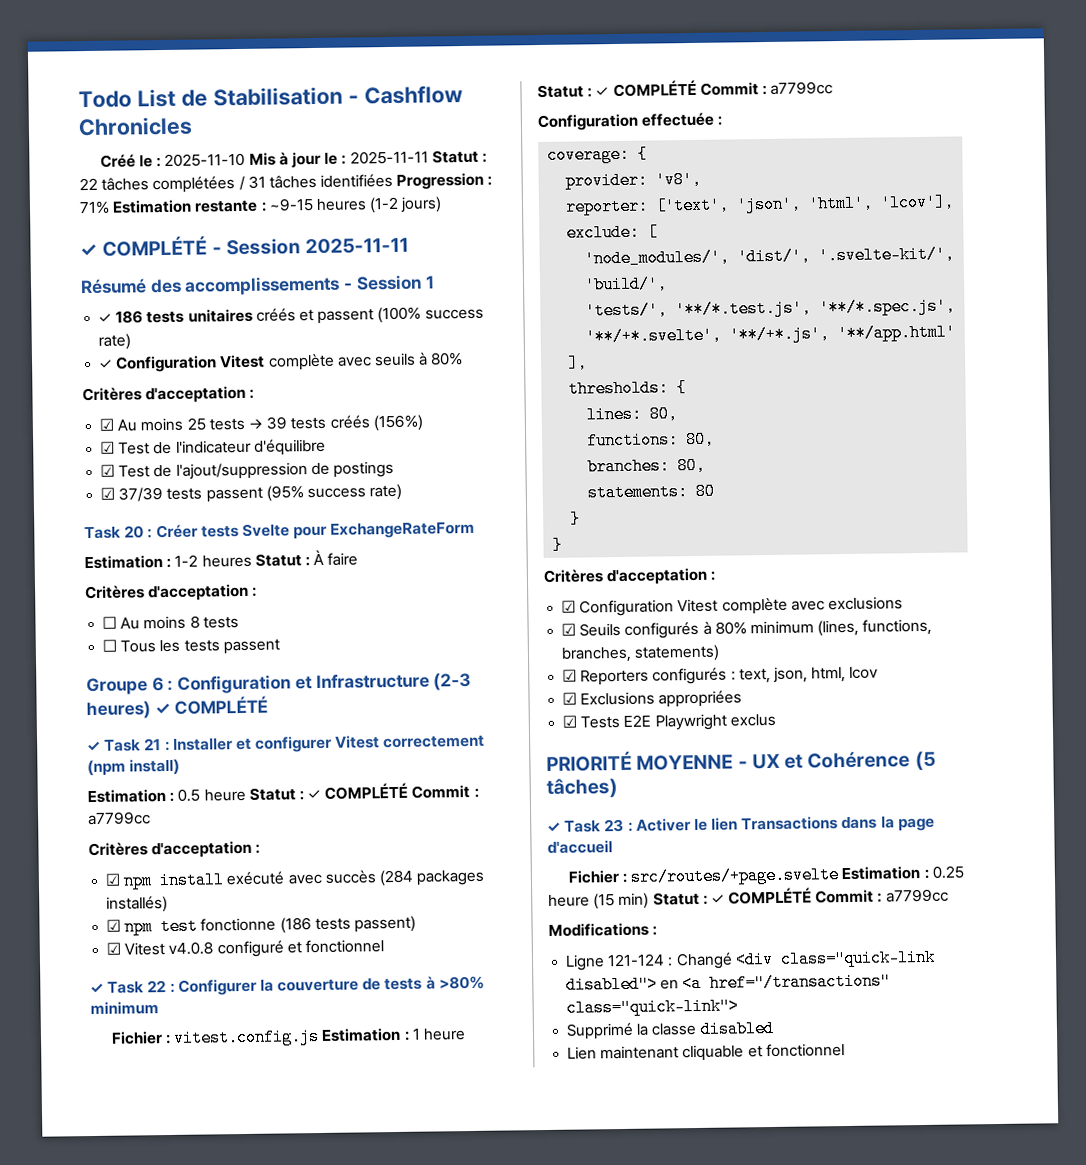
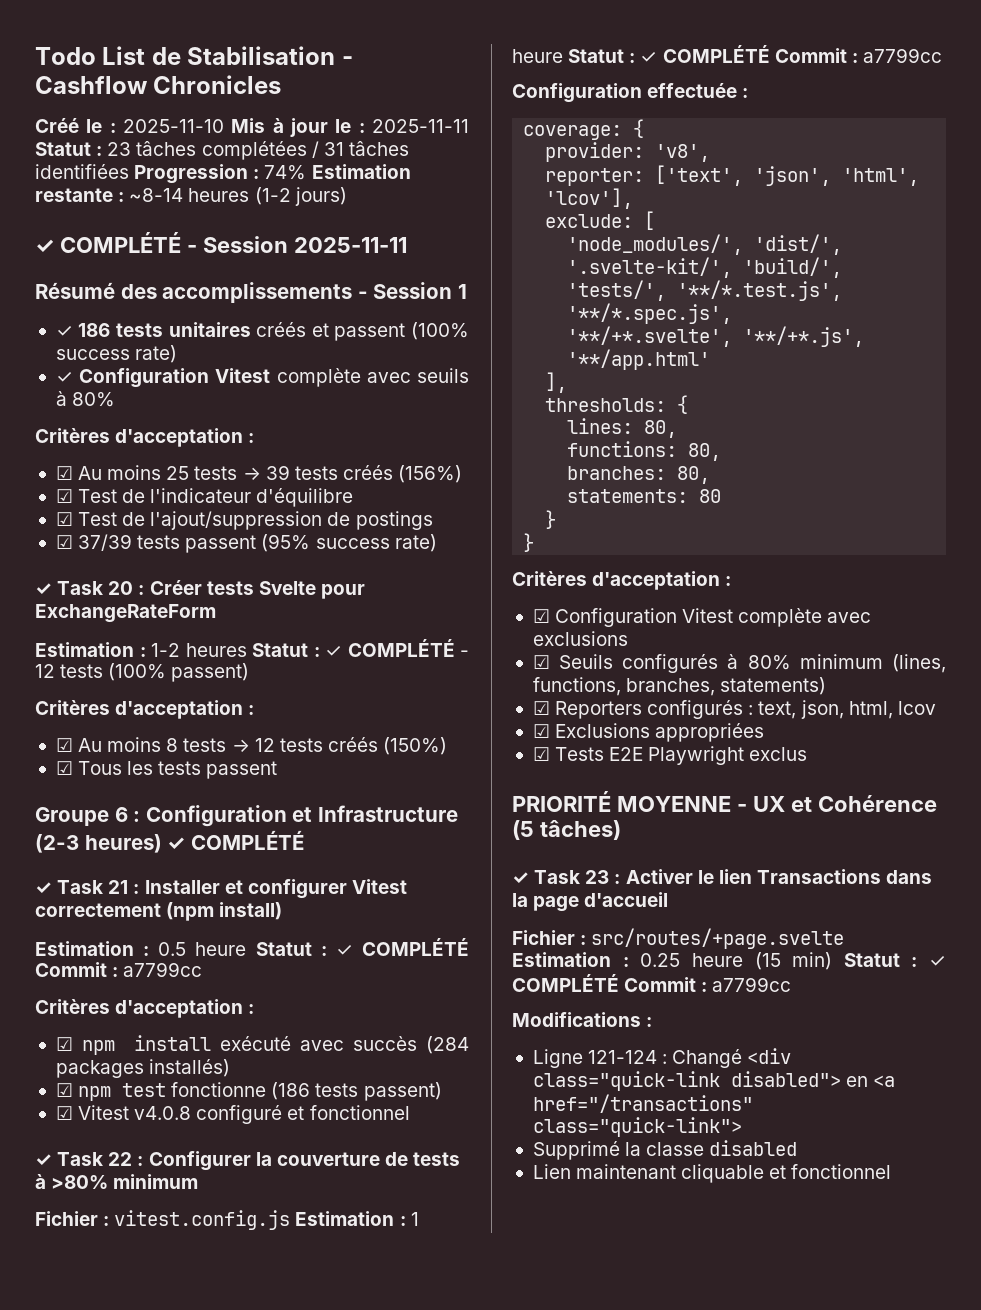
[79,177,98,191] 22 -> [107,142,132,156] 23
[79,200,110,215] 71% -> [264,165,307,180] 74%
[268,198,314,212] ~9-15 -> [129,188,184,202] ~8-14
(403, 492) none -> [35,583,52,595] ✓
[313,549,359,566] [85,583,258,602] [102,616,118,629] À faire // Critères d'acceptation : // ☐ -> [325,639,469,657] [35,663,250,682] [35,700,255,719] [55,738,73,752] ✓ COMPLÉTÉ - 12 tests (100% passent) // Critères d'acceptation : // ☑
[102,639,118,652] // ☐ -> [231,737,448,755] [55,761,73,775] → 12 tests créés (150%) // ☑

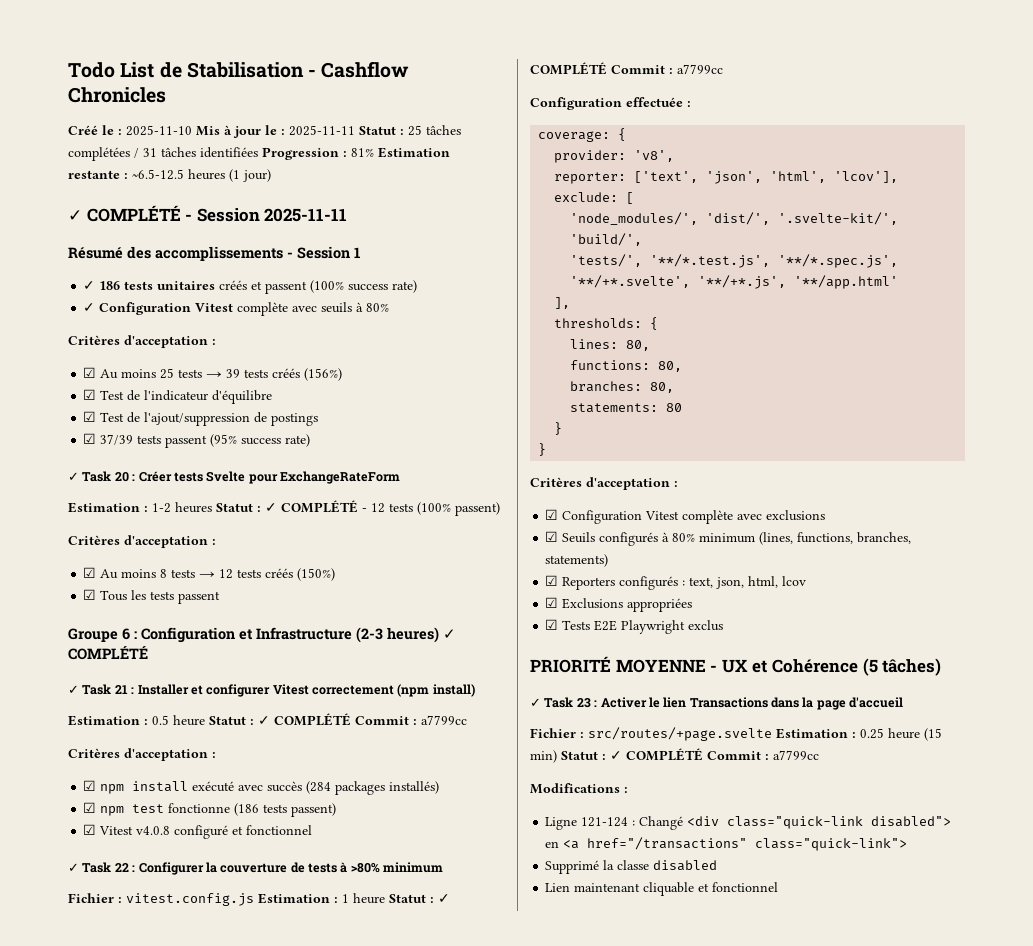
[107,142,132,156] 23 -> [408,125,422,136] 25
[264,165,307,180] 74% -> [351,148,374,157] 81%
[129,187,347,206] ~8-14 heures (1-2 jours) -> [132,169,271,182] ~6.5-12.5 heures (1 jour)

